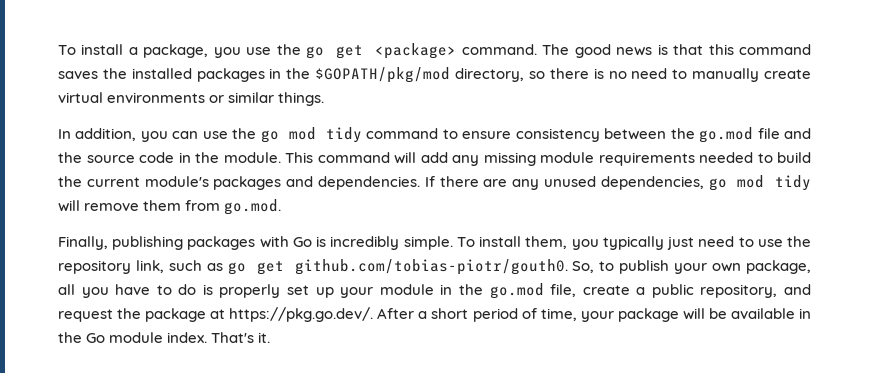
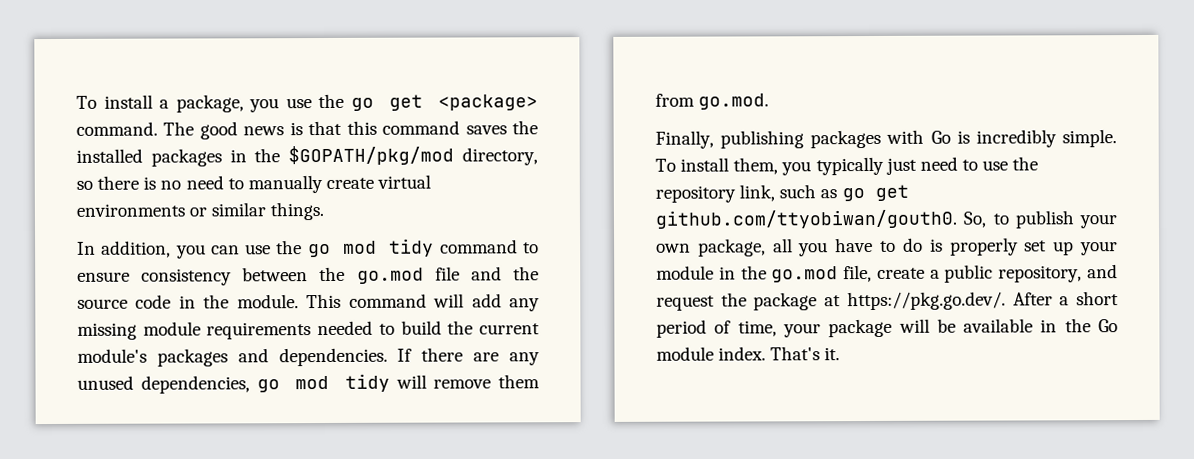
[294,259,568,275] github.com/tobias-piotr/gouth0. -> [655,209,957,229] github.com/ttyobiwan/gouth0.

